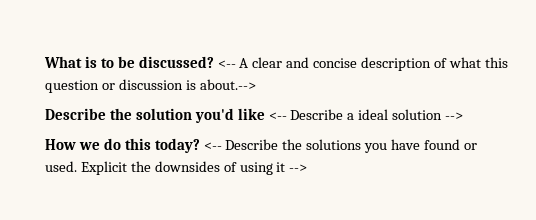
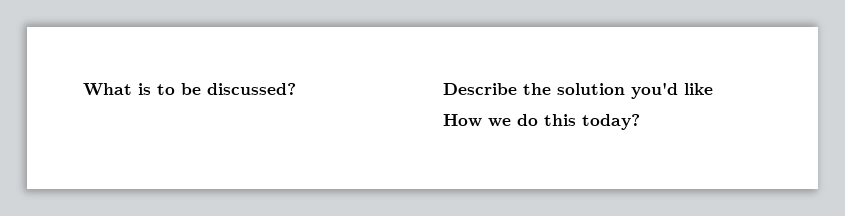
[217,57,508,71] [45,79,256,93] <-- A clear and concise description of what this question or discussion is about.--> -> (296, 89) none
[268,109,464,120] <-- Describe a ideal solution --> -> (713, 89) none
[203,139,477,153] [45,161,308,175] <-- Describe the solutions you have found or used. Explicit the downsides of using it --> -> (640, 122) none

